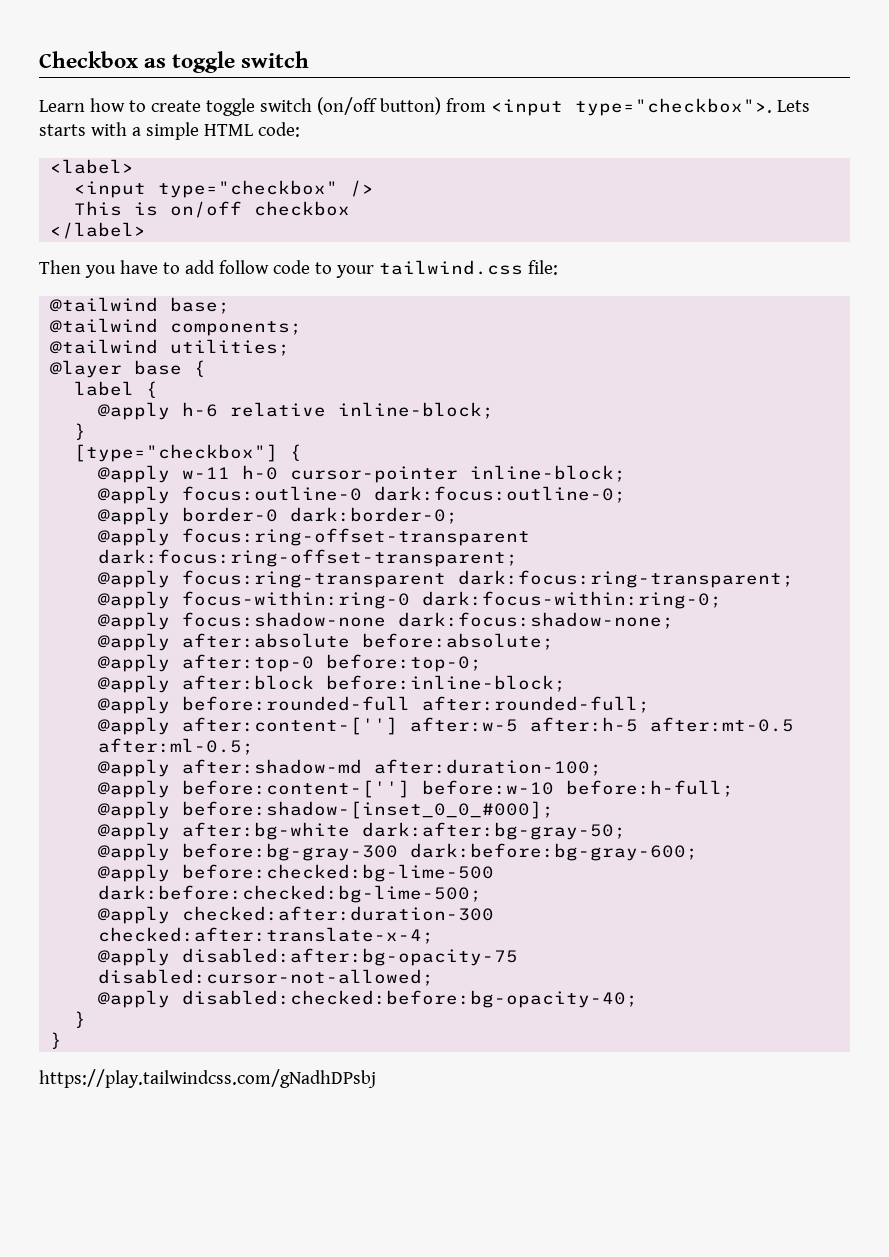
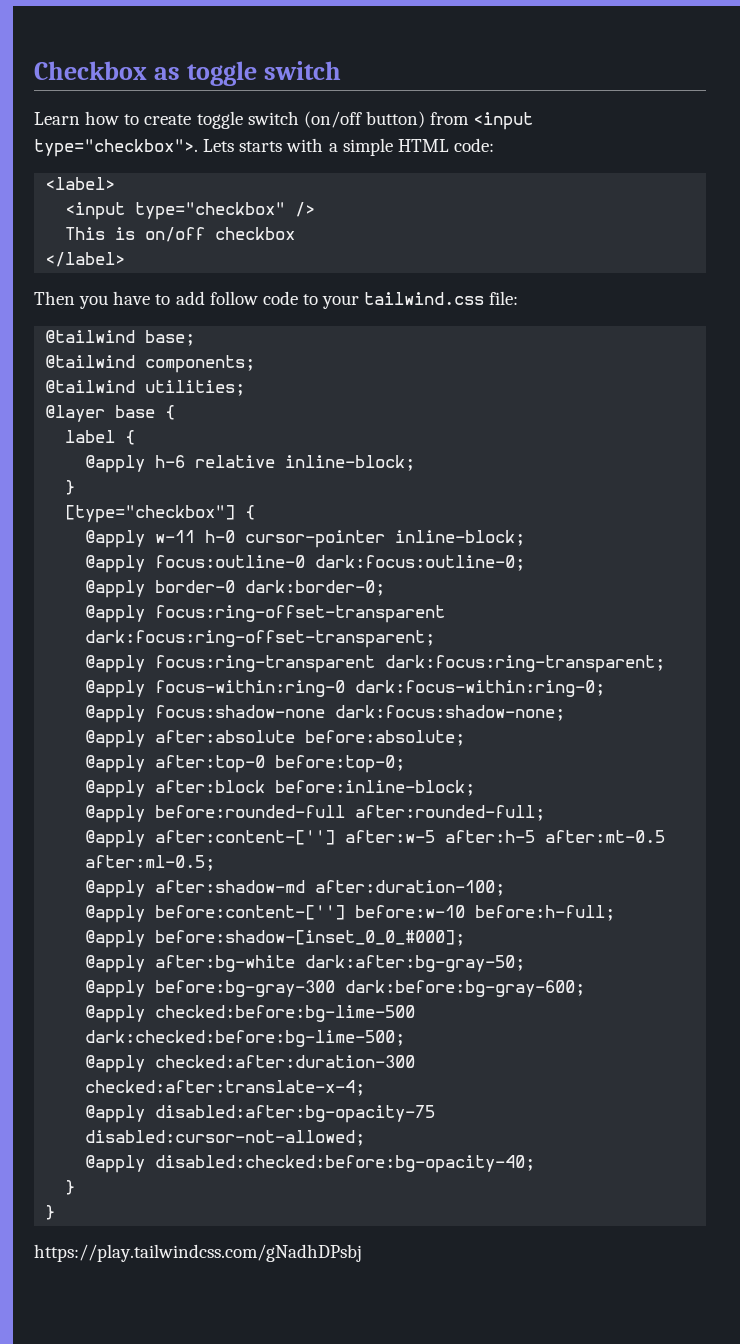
[182,864,495,882] [98,885,483,903] before:checked:bg-lime-500 dark:before:checked:bg-lime-500; -> [155,1005,416,1022] [85,1030,406,1047] checked:before:bg-lime-500 dark:checked:before:bg-lime-500;

